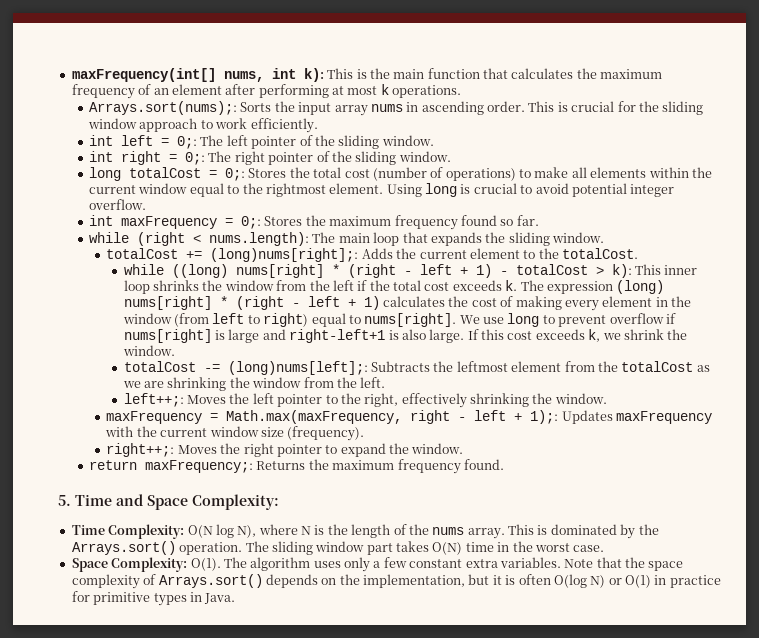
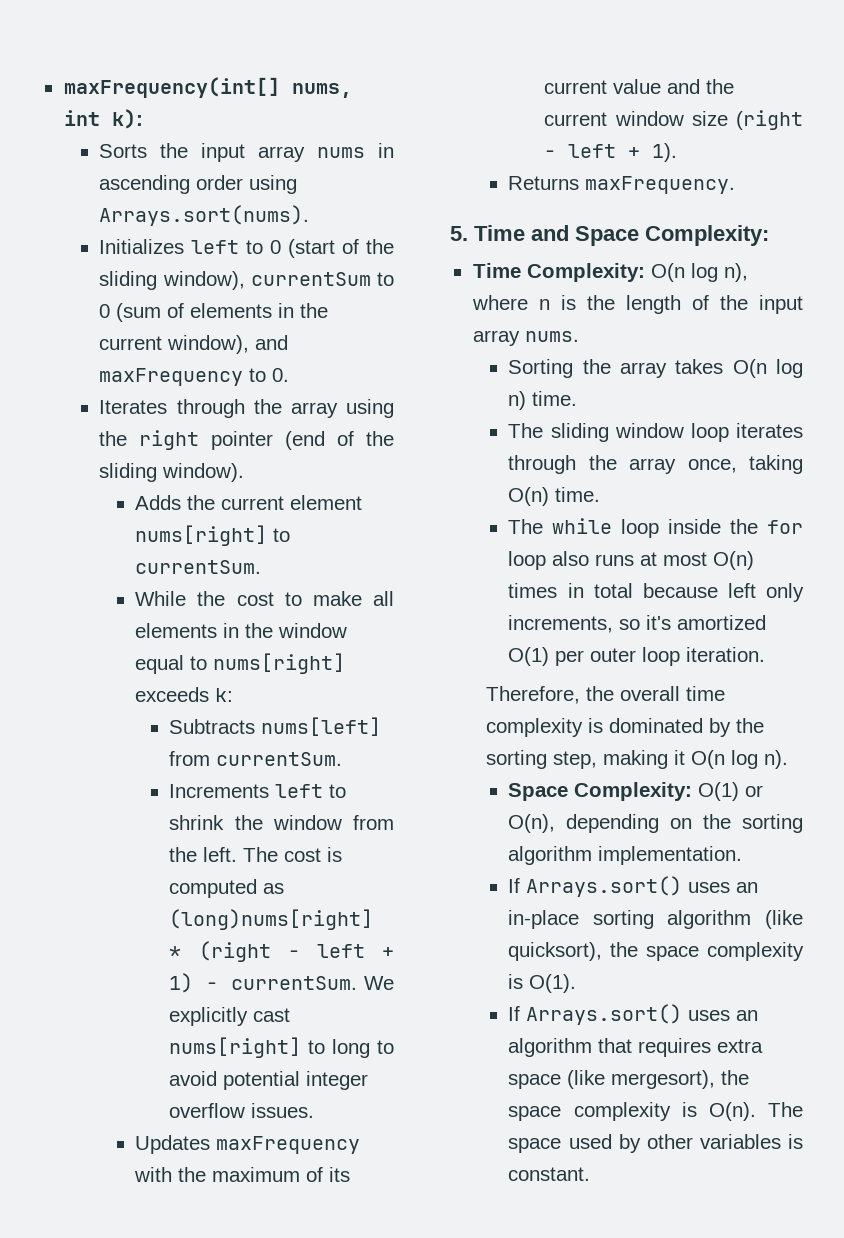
[327,68,663,79] [71,84,462,99] [89,101,238,115] This is the main function that calculates the maximum frequency of an element after performing at most k operations. // Arrays.sort(nums);: -> (143, 119) //
[487,101,704,115] [88,118,318,133] [89,135,434,149] [89,151,451,165] [89,167,712,181] [89,183,675,197] [89,199,147,210] [89,215,539,230] [89,232,605,246] [106,248,639,262] [123,264,324,278] order. This is crucial for the sliding window approach to work efficiently. // int left = 0;: The left pointer of the sliding window. // int right = 0;: The right pointer of the sliding window. // long totalCost = 0;: Stores the total cost (number of operations) to make all elements within the current window equal to the rightmost element. Using long is crucial to avoid potential integer overflow. // int maxFrequency = 0;: Stores the maximum frequency found so far. // while (right < nums.length): The main loop that expands the sliding window. // totalCost += (long)nums[right];: Adds the current element to the totalCost. // while ((long) nums[right] -> [196,175,298,194] [99,205,310,226] [99,239,394,258] [99,271,394,290] [99,303,329,322] [99,335,289,354] [99,368,290,386] [99,399,394,418] [99,430,394,450] [99,463,245,482] [135,495,363,510] [135,525,291,546] [135,560,262,574] [135,591,394,606] [135,623,348,638] [135,653,346,674] [135,687,234,702] [169,717,382,736] [169,751,343,766] [169,784,347,798] [169,815,394,830] [169,847,343,862] [169,879,285,898] [169,909,374,930] order using Arrays.sort(nums). // Initializes left to 0 (start of the sliding window), currentSum to 0 (sum of elements in the current window), and maxFrequency to 0. // Iterates through the array using the right pointer (end of the sliding window). // Adds the current element nums[right] to currentSum. // While the cost to make all elements in the window equal to nums[right] exceeds k: // Subtracts nums[left] from currentSum. // Increments left to shrink the window from the left. The cost is computed as (long)nums[right]
[515,264,698,278] [123,280,665,294] [123,296,692,311] [122,313,676,327] [123,329,688,343] [122,345,175,356] [123,361,710,375] [122,377,386,391] [123,393,607,408] [106,410,713,424] [105,426,365,441] [106,443,464,457] [89,459,504,474] totalCost > k): This inner loop shrinks the window from the left if the total cost exceeds k. The expression (long) nums[right] * (right - left + 1) calculates the cost of making every element in the window (from left to right) equal to nums[right]. We use long to prevent overflow if nums[right] is large and right-left+1 is also large. If this cost exceeds k, we shrink the window. // totalCost -= (long)nums[left];: Subtracts the leftmost element from the totalCost as we are shrinking the window from the left. // left++;: Moves the left pointer to the right, effectively shrinking the window. // maxFrequency = Math.max(maxFrequency, right - left + 1);: Updates maxFrequency with the current window size (frequency). // right++;: Moves the right pointer to expand the window. // return maxFrequency;: Returns the maximum frequency found. -> [231,976,394,990] [169,1007,291,1026] [169,1037,395,1058] [169,1071,369,1090] [169,1103,315,1118] [135,1135,361,1154] [134,1167,351,1182] [544,79,735,94] [544,110,803,130] [544,143,678,162] [508,176,736,194] currentSum. We explicitly cast nums[right] to long to avoid potential integer overflow issues. // Updates maxFrequency with the maximum of its current value and the current window size (right - left + 1). // Returns maxFrequency.
[187,524,311,538] O(N log N), where N -> [650,263,748,282] [471,295,550,310] O(n log n), where n
[432,524,659,539] [71,541,605,555] [71,557,684,572] [71,574,721,589] [71,591,236,606] nums array. This is dominated by the Arrays.sort() operation. The sliding window part takes O(N) time in the worst case. // Space Complexity: O(1). The algorithm uses only a few constant extra variables. Note that the space complexity of Arrays.sort() depends on the implementation, but it is often O(log N) or O(1) in practice for primitive types in Java. -> [759,295,803,314] [472,330,579,346] [508,359,803,378] [508,391,578,410] [508,423,803,442] [508,455,803,474] [508,487,601,506] [508,518,803,538] [508,551,755,570] [508,583,804,602] [508,615,767,633] [508,647,766,666] [485,686,725,704] [485,718,764,737] [485,750,788,769] [508,782,764,801] [508,814,803,833] [508,846,743,865] [508,876,759,897] [508,910,803,929] [508,942,804,961] [508,974,577,993] [508,1004,759,1025] [508,1038,764,1057] [508,1070,750,1089] [508,1102,803,1121] [508,1134,803,1153] [508,1167,591,1181] input array nums. // Sorting the array takes O(n log n) time. // The sliding window loop iterates through the array once, taking O(n) time. // The while loop inside the for loop also runs at most O(n) times in total because left only increments, so it's amortized O(1) per outer loop iteration. // Therefore, the overall time complexity is dominated by the sorting step, making it O(n log n). // Space Complexity: O(1) or O(n), depending on the sorting algorithm implementation. // If Arrays.sort() uses an in-place sorting algorithm (like quicksort), the space complexity is O(1). // If Arrays.sort() uses an algorithm that requires extra space (like mergesort), the space complexity is O(n). The space used by other variables is constant.

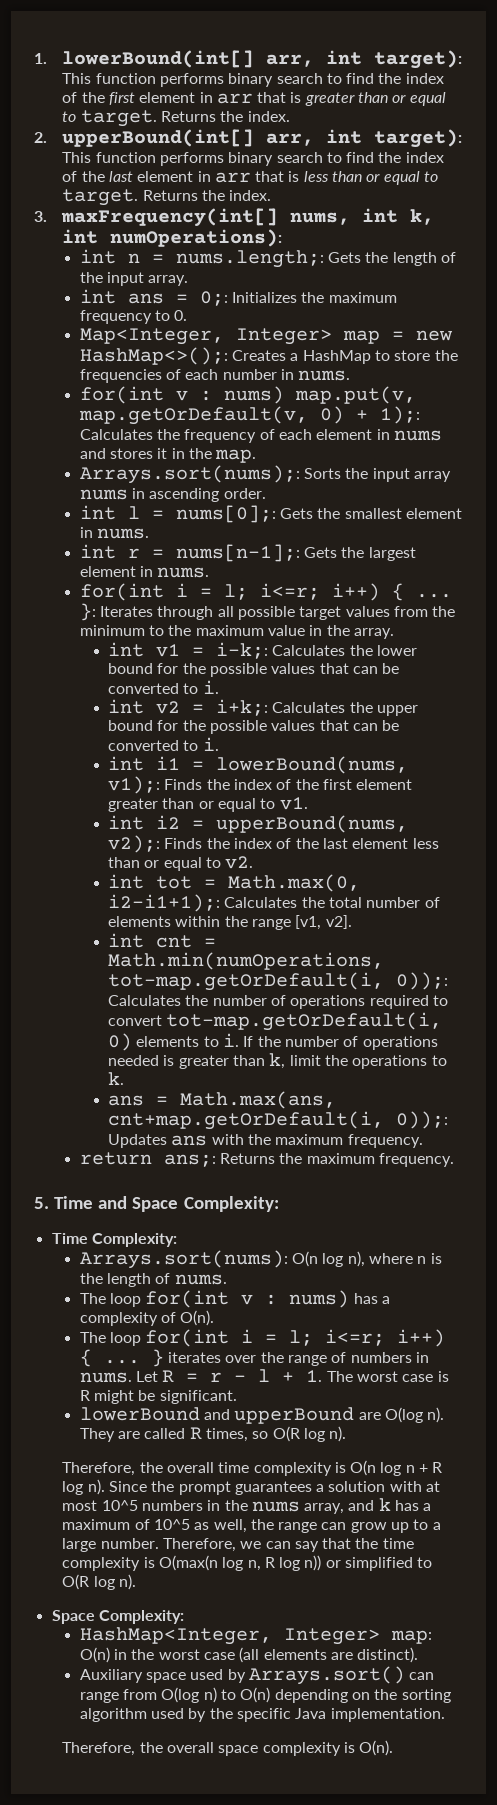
[63,77,352,98] [63,109,143,129] maxFrequency(int[] nums, int k): // -> [34,50,463,69] [62,73,444,87] [62,92,446,106] [62,110,290,127] [34,129,463,148] [62,152,444,166] [62,171,439,185] [62,189,272,206] [34,208,435,227] [62,229,283,247] [79,249,457,268] [79,272,189,286] [79,289,397,306] [79,310,188,324] [79,328,453,345] [79,347,458,365] [79,369,351,383] [79,386,416,404] [78,406,420,425] [79,429,443,443] [79,448,257,463] [79,465,300,484] 1. lowerBound(int[] arr, int target): This function performs binary search to find the index of the first element in arr that is greater than or equal to target. Returns the index. // 2. upperBound(int[] arr, int target): This function performs binary search to find the index of the last element in arr that is less than or equal to target. Returns the index. // 3. maxFrequency(int[] nums, int k, int numOperations): // int n = nums.length;: Gets the length of the input array. // int ans = 0;: Initializes the maximum frequency to 0. // Map<Integer, Integer> map = new HashMap<>();: Creates a HashMap to store the frequencies of each number in nums. // for(int v : nums) map.put(v, map.getOrDefault(v, 0) + 1);: Calculates the frequency of each element in nums and stores it in the map. // Arrays.sort(nums);:
[196,175,298,194] [99,205,310,226] [99,239,394,258] [99,271,394,290] [99,303,329,322] [99,335,289,354] [99,368,290,386] [99,399,394,418] [99,430,394,450] [99,463,245,482] [135,495,363,510] [135,525,291,546] [135,560,262,574] [135,591,394,606] [135,623,348,638] [135,653,346,674] [135,687,234,702] [169,717,382,736] [169,751,343,766] [169,784,347,798] [169,815,394,830] [169,847,343,862] [169,879,285,898] [169,909,374,930] [169,941,394,962] [169,973,394,993] [169,1007,291,1026] [169,1037,395,1058] [169,1071,369,1090] [169,1103,315,1118] [135,1135,361,1154] [134,1167,351,1182] [544,79,735,94] [544,110,803,130] [544,143,678,162] [508,176,736,194] order using Arrays.sort(nums). // Initializes left to 0 (start of the sliding window), currentSum to 0 (sum of elements in the current window), and maxFrequency to 0. // Iterates through the array using the right pointer (end of the sliding window). // Adds the current element nums[right] to currentSum. // While the cost to make all elements in the window equal to nums[right] exceeds k: // Subtracts nums[left] from currentSum. // Increments left to shrink the window from the left. The cost is computed as (long)nums[right] * (right - left + 1) - currentSum. We explicitly cast nums[right] to long to avoid potential integer overflow issues. // Updates maxFrequency with the maximum of its current value and the current window size (right - left + 1). // Returns maxFrequency. -> [223,488,266,499] [79,505,463,523] [79,527,150,539] [79,544,416,562] [79,566,210,578] [79,583,452,601] [79,603,456,621] [79,625,395,639] [108,642,418,659] [108,663,400,677] [108,680,219,694] [108,699,419,716] [108,720,400,734] [108,737,219,751] [108,756,409,774] [108,776,413,794] [108,797,308,812] [108,815,409,833] [108,835,439,853] [108,856,254,871] [108,874,361,892] [108,894,440,912] [108,915,352,930] [108,933,217,948] [108,952,385,970] [108,972,449,991] [108,995,449,1009] [108,1012,443,1031] [108,1033,438,1051] [108,1053,447,1069] [108,1072,125,1085] [108,1091,337,1109] [108,1111,449,1130] [108,1134,423,1148] [79,1152,455,1167] order. // int l = nums[0];: Gets the smallest element in nums. // int r = nums[n-1];: Gets the largest element in nums. // for(int i = l; i<=r; i++) { ... }: Iterates through all possible target values from the minimum to the maximum value in the array. // int v1 = i-k;: Calculates the lower bound for the possible values that can be converted to i. // int v2 = i+k;: Calculates the upper bound for the possible values that can be converted to i. // int i1 = lowerBound(nums, v1);: Finds the index of the first element greater than or equal to v1. // int i2 = upperBound(nums, v2);: Finds the index of the last element less than or equal to v2. // int tot = Math.max(0, i2-i1+1);: Calculates the total number of elements within the range [v1, v2]. // int cnt = Math.min(numOperations, tot-map.getOrDefault(i, 0));: Calculates the number of operations required to convert tot-map.getOrDefault(i, 0) elements to i. If the number of operations needed is greater than k, limit the operations to k. // ans = Math.max(ans, cnt+map.getOrDefault(i, 0));: Updates ans with the maximum frequency. // return ans;: Returns the maximum frequency.
(645, 272) none -> [79,1250,288,1269] // Arrays.sort(nums):
[719,295,803,314] [472,330,579,346] [508,359,803,378] [508,391,578,410] [508,423,803,442] [508,455,803,474] [508,487,601,506] [508,518,803,538] [508,551,755,570] [508,583,804,602] [508,615,767,633] [508,647,766,666] the input array nums. // Sorting the array takes O(n log n) time. // The sliding window loop iterates through the array once, taking O(n) time. // The while loop inside the for loop also runs at most O(n) times in total because left only increments, so it's amortized O(1) per outer loop iteration. -> [174,1274,227,1285] [79,1290,391,1308] [79,1310,215,1326] [79,1329,446,1347] [79,1349,430,1367] [79,1369,449,1383] [79,1390,237,1404] [79,1407,445,1424] [79,1426,347,1442] nums. // The loop for(int v : nums) has a complexity of O(n). // The loop for(int i = l; i<=r; i++) { ... } iterates over the range of numbers in nums. Let R = r - l + 1. The worst case is R might be significant. // lowerBound and upperBound are O(log n). They are called R times, so O(R log n).
[608,718,764,737] [485,750,788,769] [508,782,764,801] [508,814,556,833] dominated by the sorting step, making it O(n log n). // Space Complexity: O(1) or O(n), -> [350,1460,443,1476] [62,1479,441,1495] [62,1498,432,1514] [62,1519,441,1533] [62,1538,414,1552] [62,1555,433,1571] [62,1574,136,1590] [51,1610,184,1624] [79,1627,432,1645] [79,1647,419,1663] [79,1666,435,1685] [79,1687,271,1703] O(n log n + R log n). Since the prompt guarantees a solution with at most 10^5 numbers in the nums array, and k has a maximum of 10^5 as well, the range can grow up to a large number. Therefore, we can say that the time complexity is O(max(n log n, R log n)) or simplified to O(R log n). // Space Complexity: // HashMap<Integer, Integer> map: O(n) in the worst case (all elements are distinct). // Auxiliary space used by Arrays.sort() can range from O(log n) to O(n)
[598,846,743,865] [508,876,759,897] [508,910,803,929] [508,942,804,961] [508,974,577,993] [508,1004,759,1025] [508,1038,764,1057] [508,1070,750,1089] [508,1102,803,1121] [508,1134,803,1153] [508,1167,591,1181] implementation. // If Arrays.sort() uses an in-place sorting algorithm (like quicksort), the space complexity is O(1). // If Arrays.sort() uses an algorithm that requires extra space (like mergesort), the space complexity is O(n). The space used by other variables is constant. -> [151,1708,445,1722] [62,1740,394,1756] used by the specific Java implementation. // Therefore, the overall space complexity is O(n).

